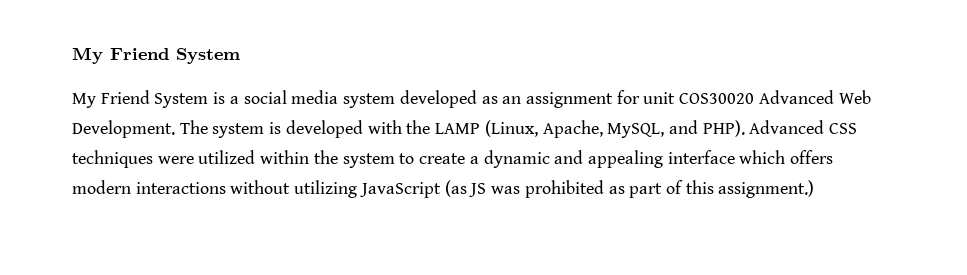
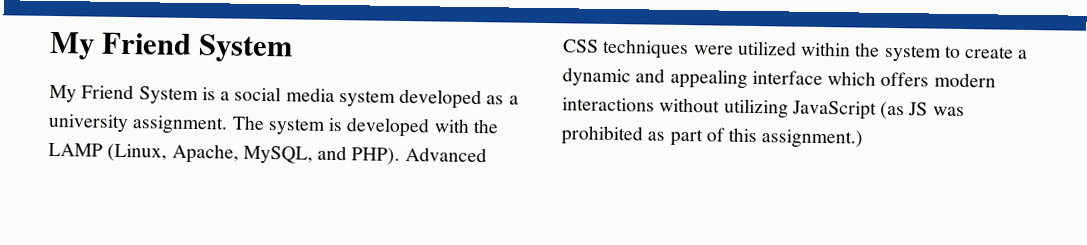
[502,90,871,108] [72,120,175,138] an assignment for unit COS30020 Advanced Web Development. -> [508,95,519,105] [48,113,229,135] a university assignment.

